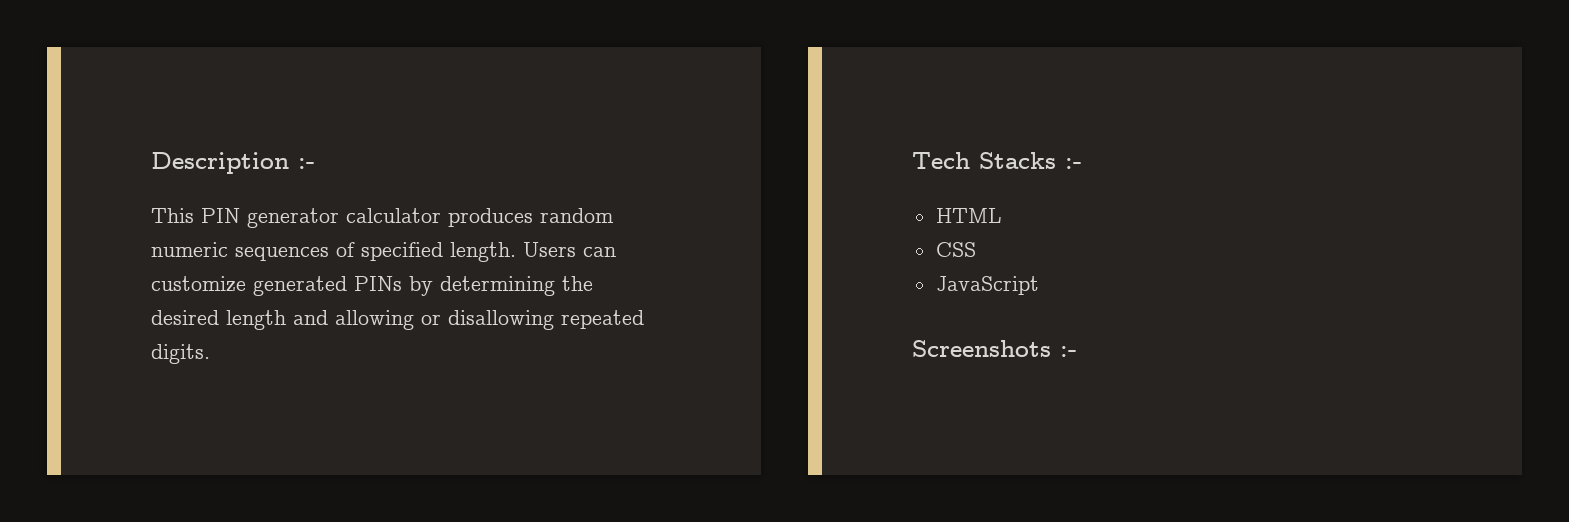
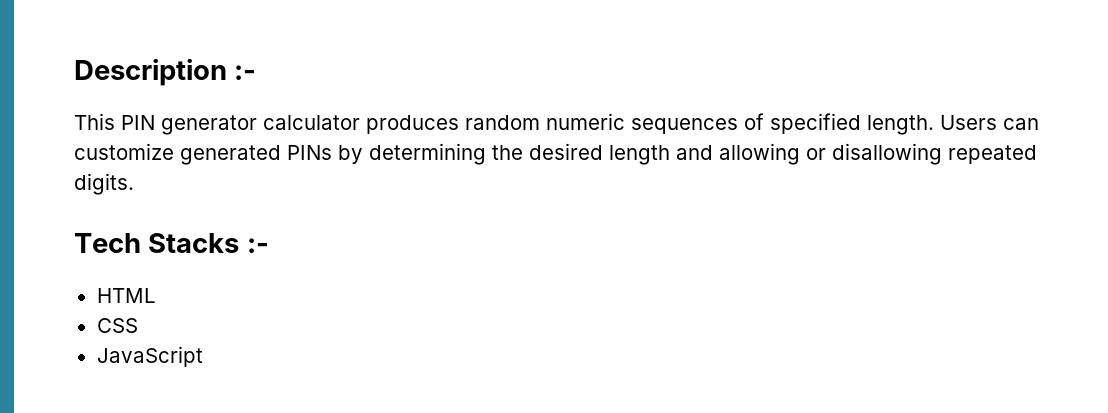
[912,340,1077,357] // Screenshots :- -> (203, 356) none

